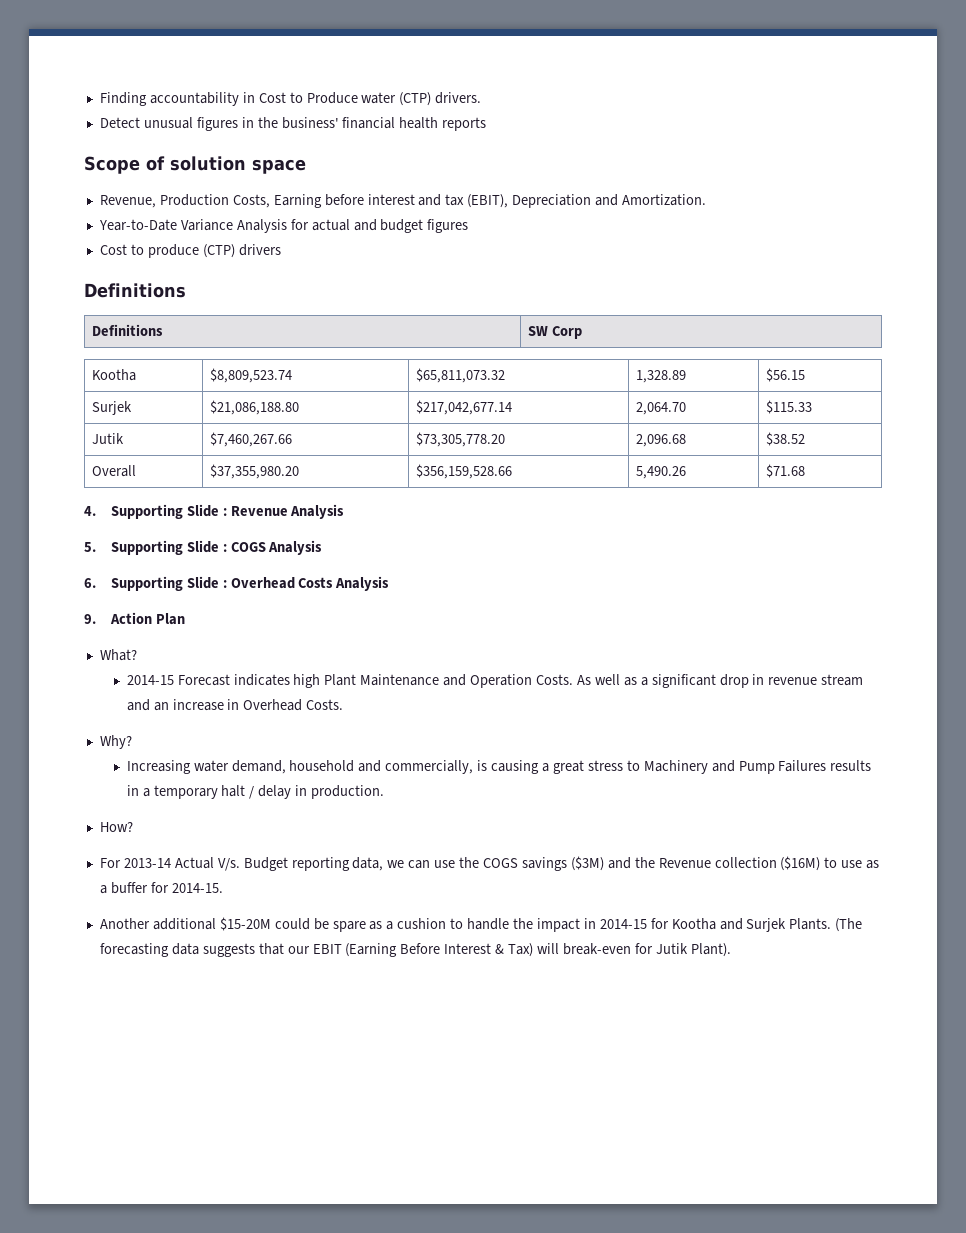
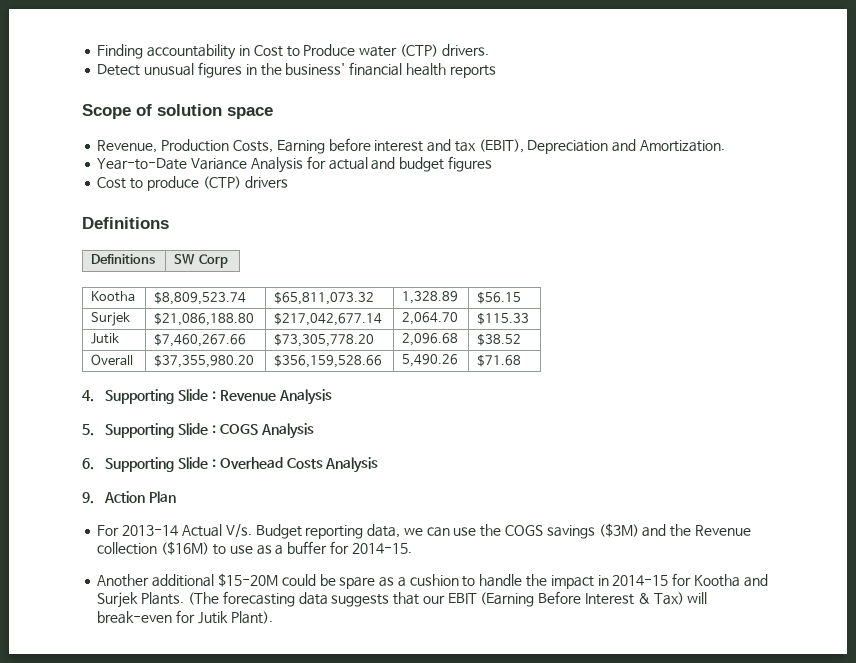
[99,649,137,661] [126,674,864,688] [126,699,344,711] [99,735,132,749] [126,760,872,774] [126,785,385,799] [99,822,133,832] // What? // 2014-15 Forecast indicates high Plant Maintenance and Operation Costs. As well as a significant drop in revenue stream and an increase in Overhead Costs. // Why? // Increasing water demand, household and commercially, is causing a great stress to Machinery and Pump Failures results in a temporary halt / delay in production. // How? -> (177, 497) none

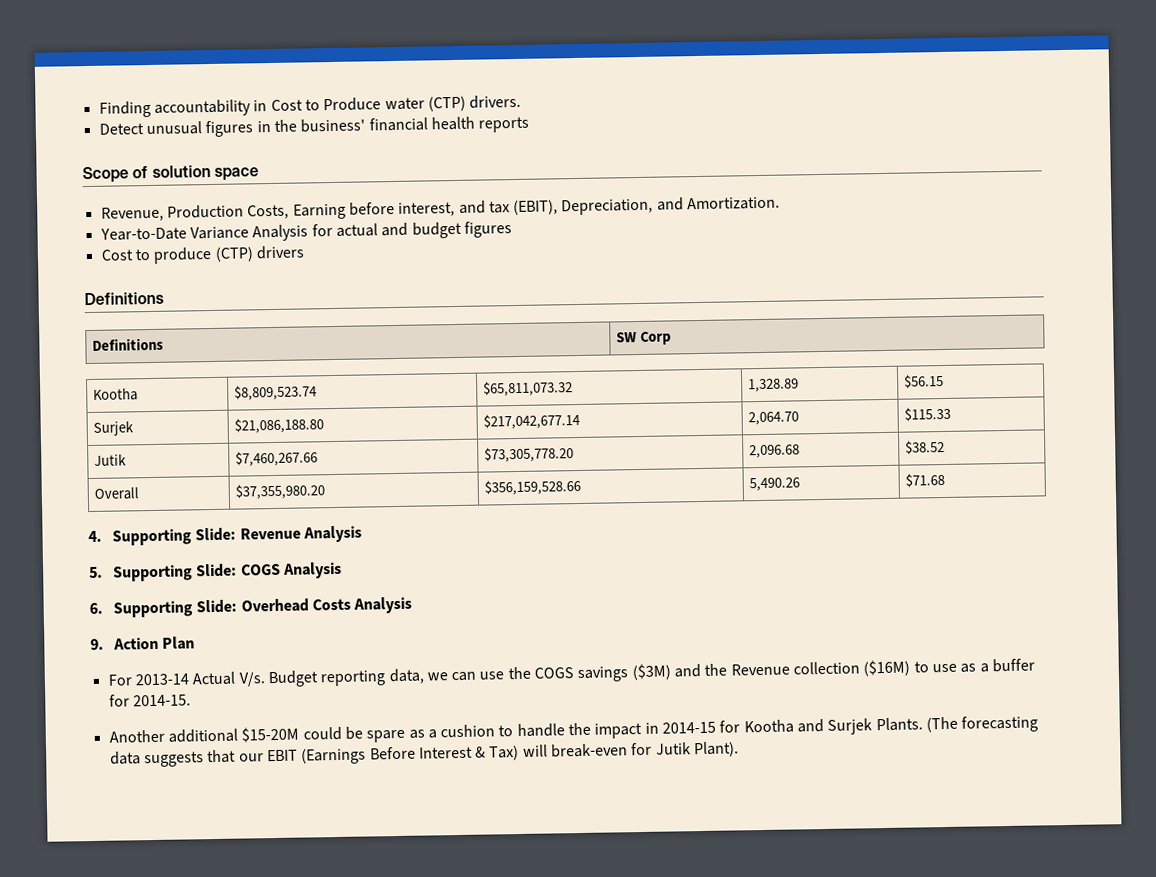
[374,140,424,152] interest -> [398,201,456,217] interest,
[527,140,609,154] Depreciation -> [561,198,654,216] Depreciation,
[178,389,216,401] Slide : -> [195,527,237,542] Slide:
[178,423,216,435] Slide : -> [196,563,238,578] Slide:
[178,457,216,469] Slide : -> [196,599,238,614] Slide:
[480,592,535,607] (Earning -> [301,747,367,765] (Earnings

